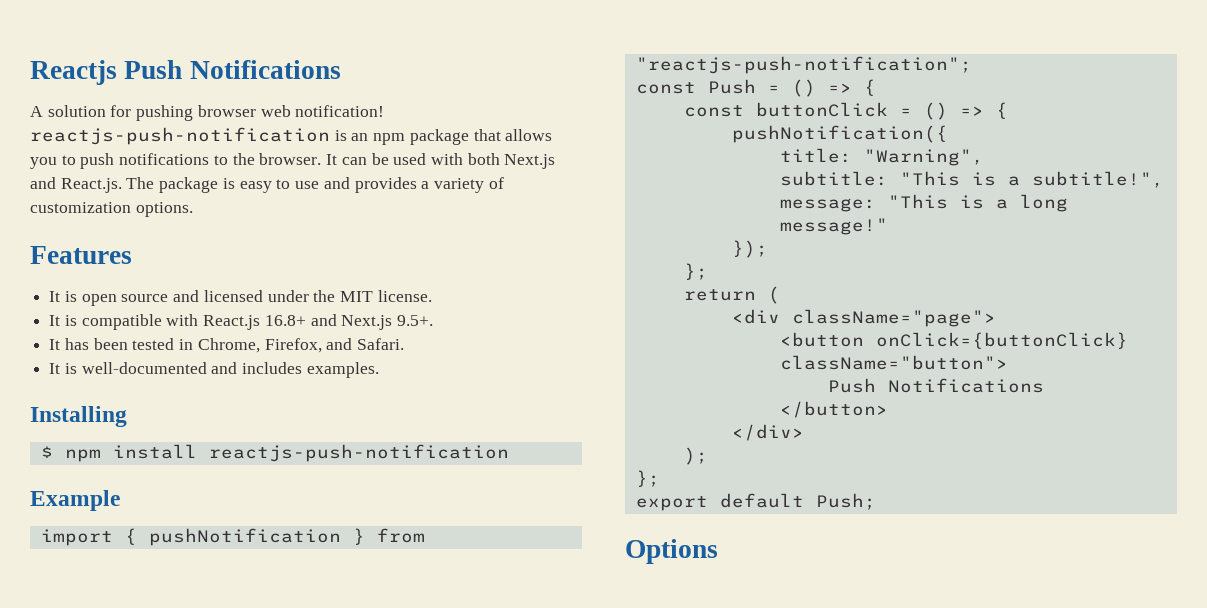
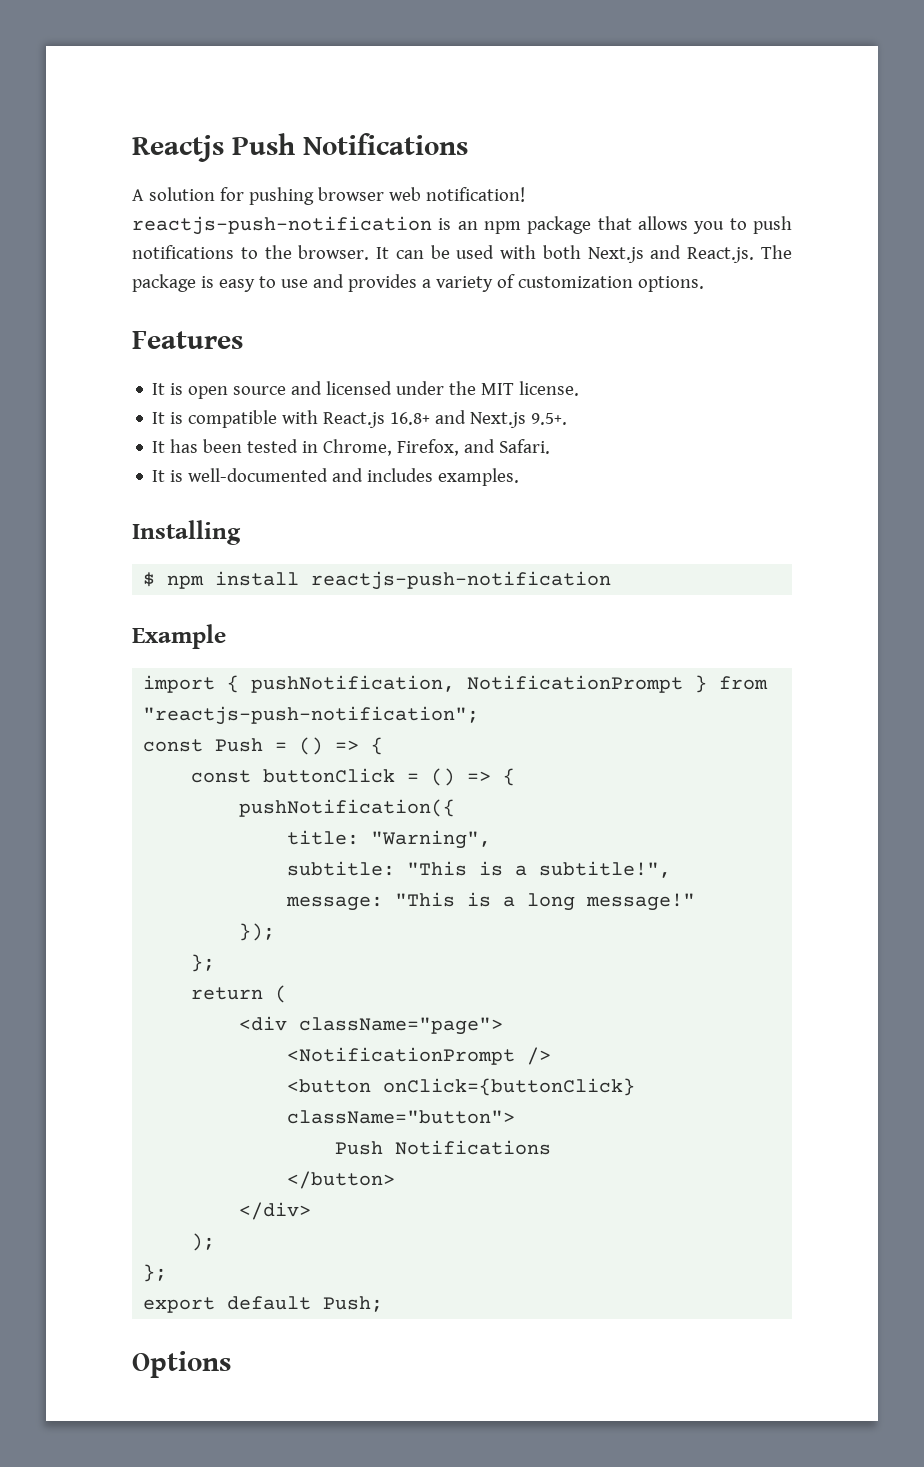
[148,528,341,546] pushNotification -> [251,675,684,693] pushNotification, NotificationPrompt
(996, 318) none -> [287,1047,552,1065] // <NotificationPrompt />

